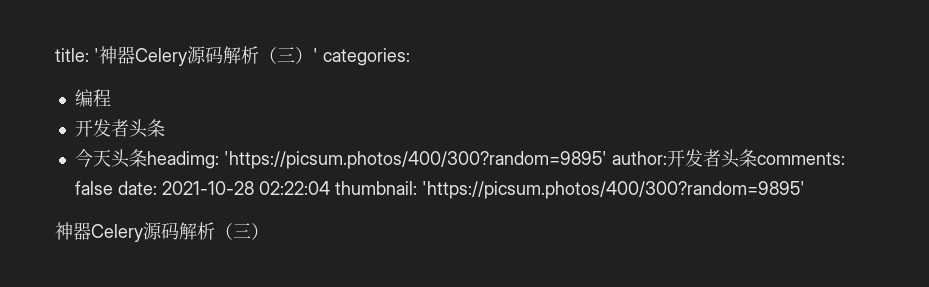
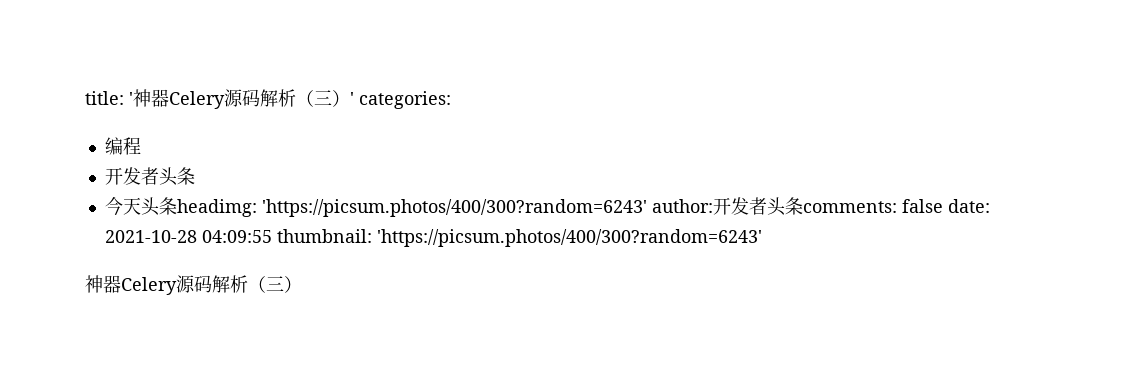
[223,151,607,169] 'https://picsum.photos/400/300?random=9895' -> [261,199,647,217] 'https://picsum.photos/400/300?random=6243'
[258,181,805,199] 02:22:04 thumbnail: 'https://picsum.photos/400/300?random=9895' -> [201,229,762,247] 04:09:55 thumbnail: 'https://picsum.photos/400/300?random=6243'

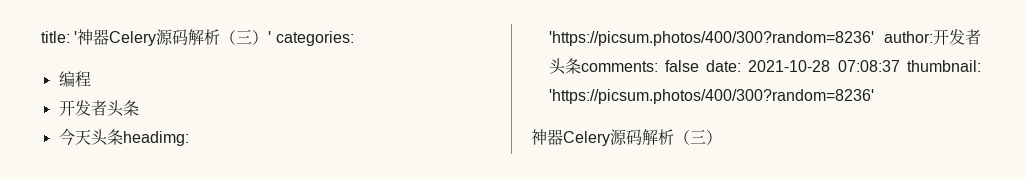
[261,199,647,217] 'https://picsum.photos/400/300?random=6243' -> [548,31,874,46] 'https://picsum.photos/400/300?random=8236'
[201,229,762,247] 04:09:55 thumbnail: 'https://picsum.photos/400/300?random=6243' -> [837,60,981,72] [548,89,874,104] 07:08:37 thumbnail: 'https://picsum.photos/400/300?random=8236'

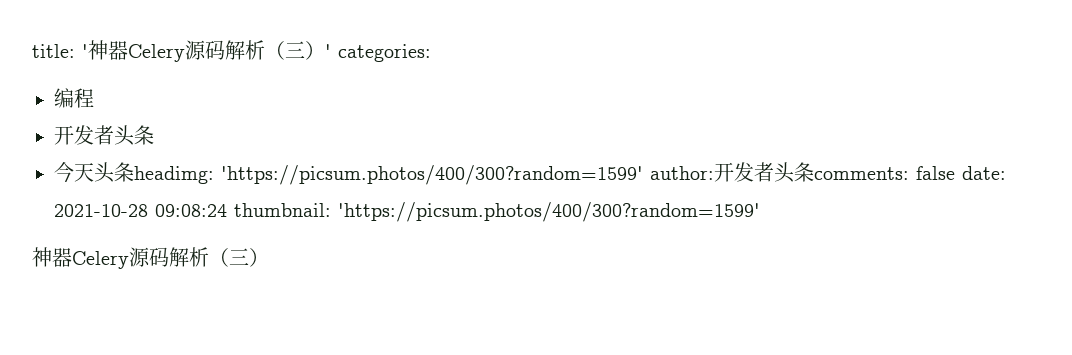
[548,31,874,46] 'https://picsum.photos/400/300?random=8236' -> [221,165,643,185] 'https://picsum.photos/400/300?random=1599'
[837,60,981,72] [548,89,874,104] 07:08:37 thumbnail: 'https://picsum.photos/400/300?random=8236' -> [155,202,760,222] 09:08:24 thumbnail: 'https://picsum.photos/400/300?random=1599'

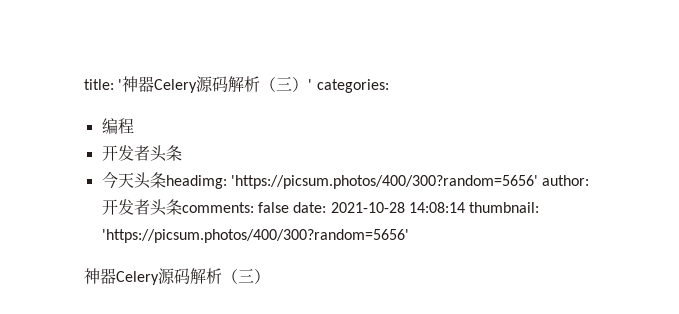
[221,165,643,185] 'https://picsum.photos/400/300?random=1599' -> [230,175,538,189] 'https://picsum.photos/400/300?random=5656'
[155,202,760,222] 09:08:24 thumbnail: 'https://picsum.photos/400/300?random=1599' -> [408,202,540,213] [101,229,409,243] 14:08:14 thumbnail: 'https://picsum.photos/400/300?random=5656'

